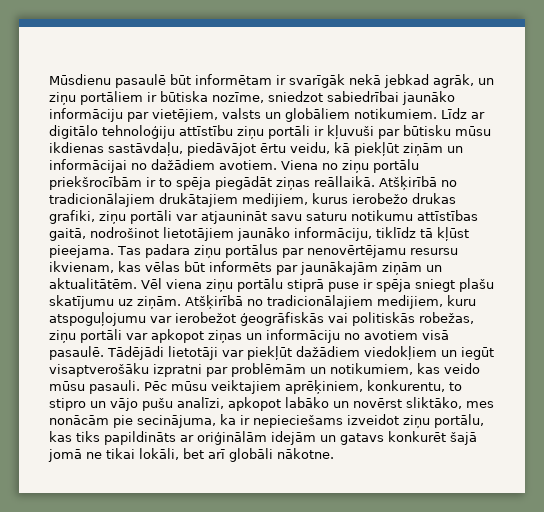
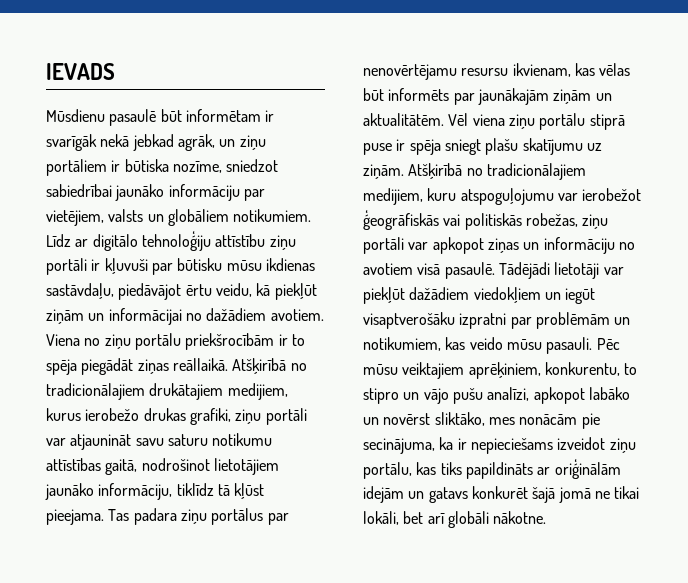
(49, 79) none -> [46,63,115,80] IEVADS //

